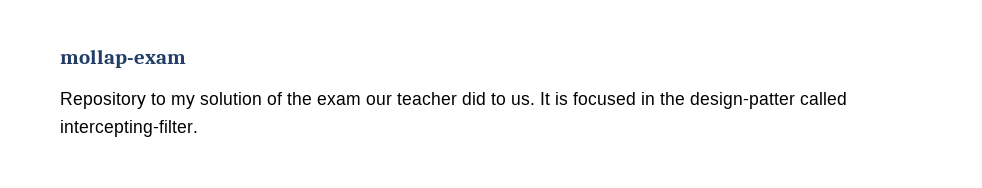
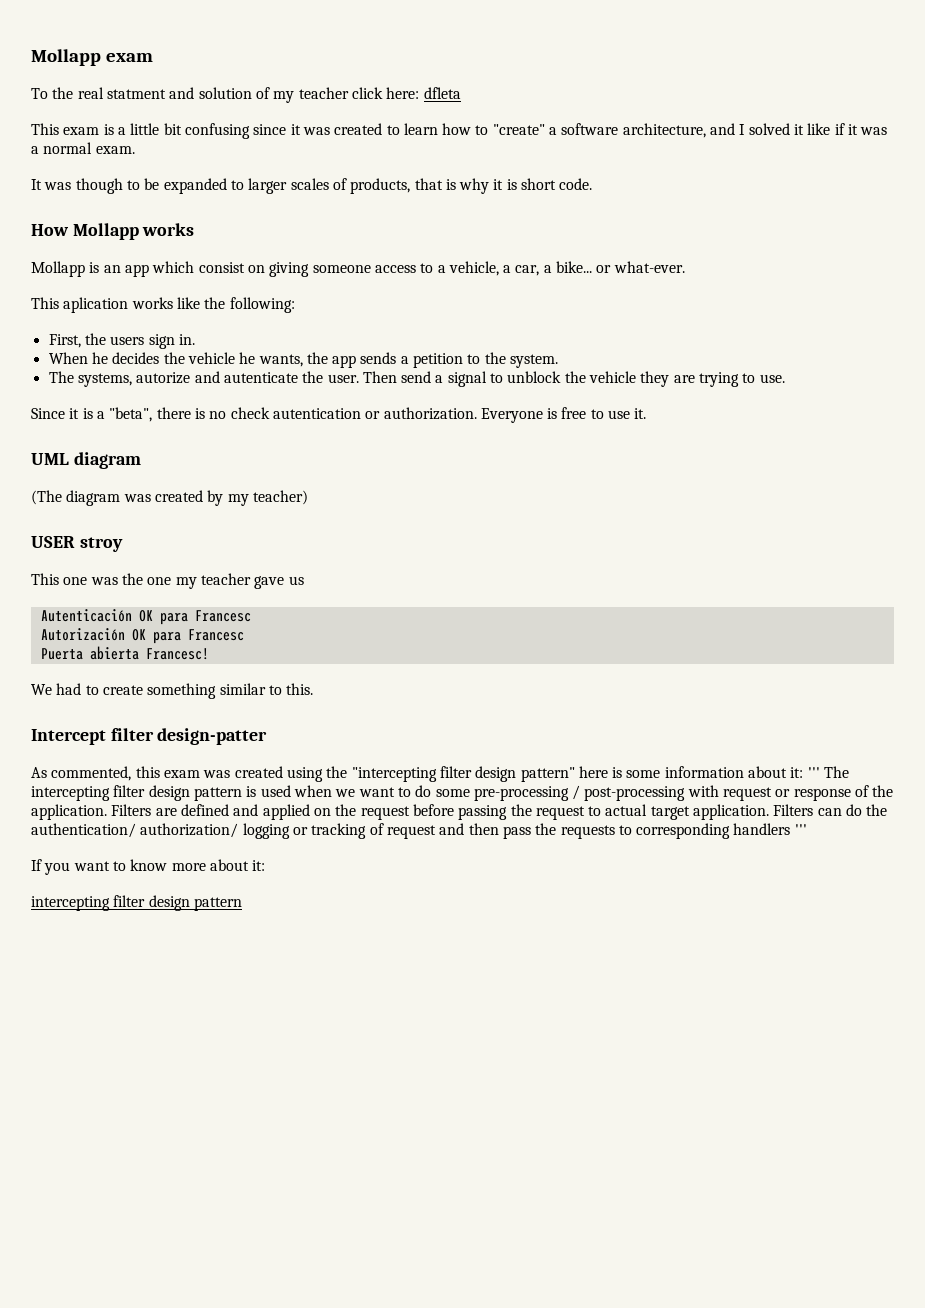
[60,49,186,68] [60,92,847,109] [60,120,198,137] mollap-exam // Repository to my solution of the exam our teacher did to us. It is focused in the design-patter called intercepting-filter. -> [31,49,153,66] [31,87,461,103] [31,123,888,139] [31,142,135,154] [31,178,593,194] [31,223,195,240] [31,261,685,277] [31,297,295,313] [48,333,195,349] [48,352,559,368] [48,371,785,387] [31,407,647,423] [31,452,141,469] [31,490,308,506] [31,536,123,552] [31,573,304,589] [40,609,251,625] [40,628,244,644] [40,646,209,660] [31,683,314,699] [31,728,268,745] [31,766,850,782] [31,785,894,801] [31,804,888,820] [31,823,807,839] [31,859,266,875] [31,895,242,911] Mollapp exam // To the real statment and solution of my teacher click here: dfleta // This exam is a little bit confusing since it was created to learn how to "create" a software architecture, and I solved it like if it was a normal exam. // It was though to be expanded to larger scales of products, that is why it is short code. // How Mollapp works // Mollapp is an app which consist on giving someone access to a vehicle, a car, a bike... or what-ever. // This aplication works like the following: // First, the users sign in. // When he decides the vehicle he wants, the app sends a petition to the system. // The systems, autorize and autenticate the user. Then send a signal to unblock the vehicle they are trying to use. // Since it is a "beta", there is no check autentication or authorization. Everyone is free to use it. // UML diagram // (The diagram was created by my teacher) // USER stroy // This one was the one my teacher gave us // Autenticación OK para Francesc // Autorización OK para Francesc // Puerta abierta Francesc! // We had to create something similar to this. // Intercept filter design-patter // As commented, this exam was created using the "intercepting filter design pattern" here is some information about it: ''' The intercepting filter design pattern is used when we want to do some pre-processing / post-processing with request or response of the application. Filters are defined and applied on the request before passing the request to actual target application. Filters can do the authentication/ authorization/ logging or tracking of request and then pass the requests to corresponding handlers ''' // If you want to know more about it: // intercepting filter design pattern

